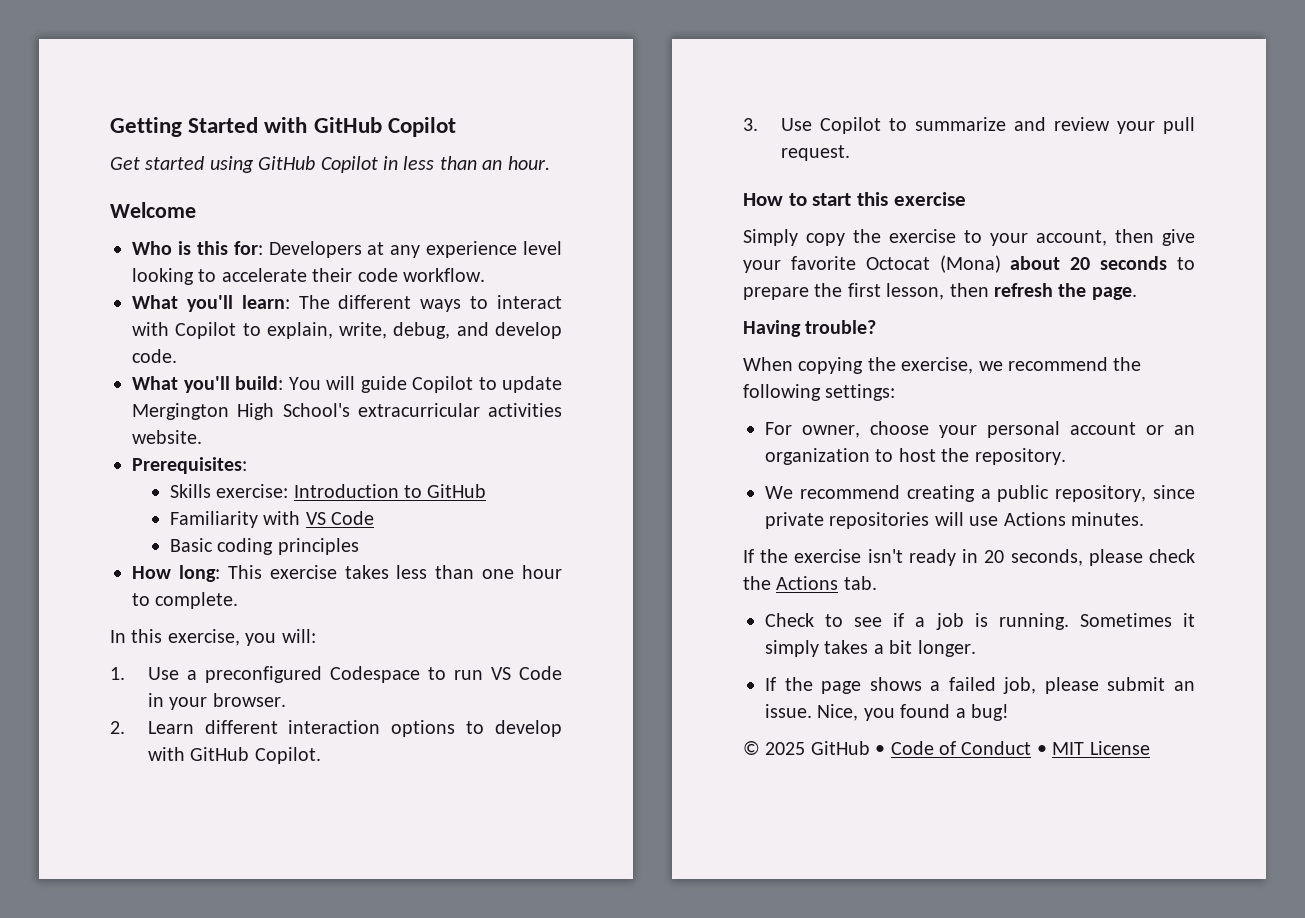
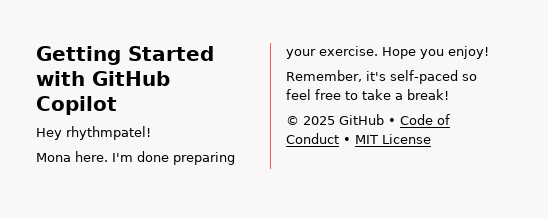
[110,156,550,173] [110,202,196,218] [132,241,562,258] [132,268,485,285] [132,295,562,312] [132,322,562,339] [132,349,177,363] [132,376,562,393] [132,403,562,420] [132,430,202,444] [132,457,247,474] [169,484,487,498] [169,511,374,528] [169,538,359,555] [132,565,562,582] [132,592,239,609] [110,629,316,646] [110,666,562,683] [147,693,286,710] [110,720,562,737] [147,747,321,764] [743,117,1195,134] [780,145,850,161] [743,192,966,206] [743,229,1195,246] [743,255,1195,273] [743,283,1137,300] [743,320,877,337] [743,357,1142,374] [743,384,896,401] [765,421,1195,438] [765,448,1066,465] [765,485,1195,502] [765,512,1144,529] [743,549,1195,566] [743,576,877,590] [765,613,1195,630] [765,640,976,657] [765,677,1195,694] [765,704,1009,721] Get started using GitHub Copilot in less than an hour. // Welcome // Who is this for: Developers at any experience level looking to accelerate their code workflow. // What you'll learn: The different ways to interact with Copilot to explain, write, debug, and develop code. // What you'll build: You will guide Copilot to update Mergington High School's extracurricular activities website. // Prerequisites: // Skills exercise: Introduction to GitHub // Familiarity with VS Code // Basic coding principles // How long: This exercise takes less than one hour to complete. // In this exercise, you will: // 1. Use a preconfigured Codespace to run VS Code in your browser. // 2. Learn different interaction options to develop with GitHub Copilot. // 3. Use Copilot to summarize and review your pull request. // How to start this exercise // Simply copy the exercise to your account, then give your favorite Octocat (Mona) about 20 seconds to prepare the first lesson, then refresh the page. // Having trouble? // When copying the exercise, we recommend the following settings: // For owner, choose your personal account or an organization to host the repository. // We recommend creating a public repository, since private repositories will use Actions minutes. // If the exercise isn't ready in 20 seconds, please check the Actions tab. // Check to see if a job is running. Sometimes it simply takes a bit longer. // If the page shows a failed job, please submit an issue. Nice, you found a bug! -> [36,126,151,140] [36,151,235,165] [286,46,489,59] [286,70,477,84] [286,89,449,100] Hey rhythmpatel! // Mona here. I'm done preparing your exercise. Hope you enjoy! // Remember, it's self-paced so feel free to take a break!

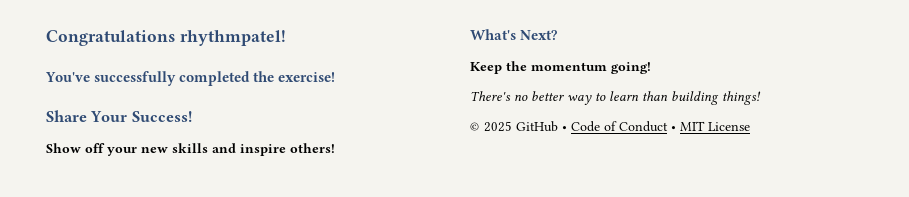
[36,46,214,65] [36,71,170,86] [36,96,117,115] [36,126,151,140] [36,151,235,165] [286,46,489,59] [286,70,477,84] [286,89,449,100] Getting Started with GitHub Copilot // Hey rhythmpatel! // Mona here. I'm done preparing your exercise. Hope you enjoy! // Remember, it's self-paced so feel free to take a break! -> [46,30,286,46] [45,71,336,86] [46,110,192,122] [46,143,335,156] [470,29,558,40] [470,61,651,74] [470,91,761,105] Congratulations rhythmpatel! // You've successfully completed the exercise! // Share Your Success! // Show off your new skills and inspire others! // What's Next? // Keep the momentum going! // There's no better way to learn than building things!

